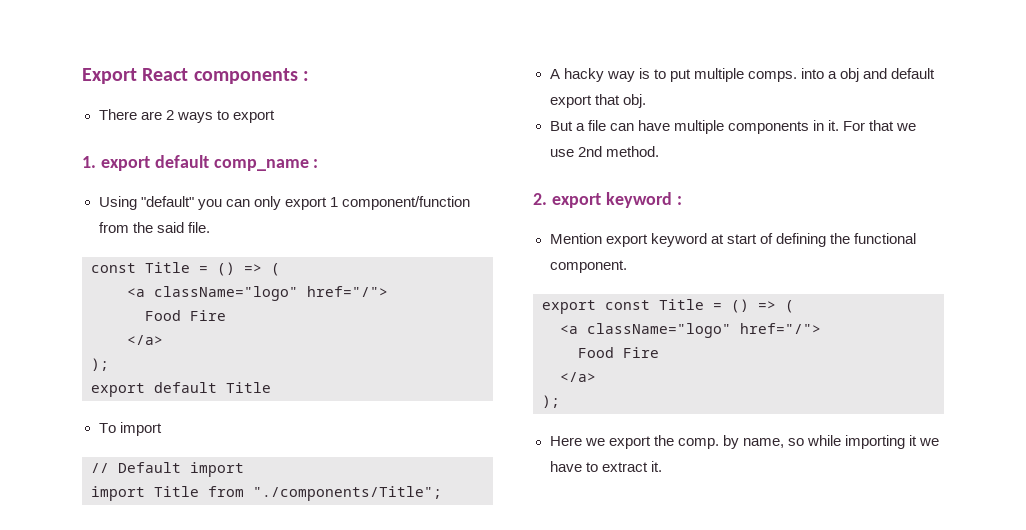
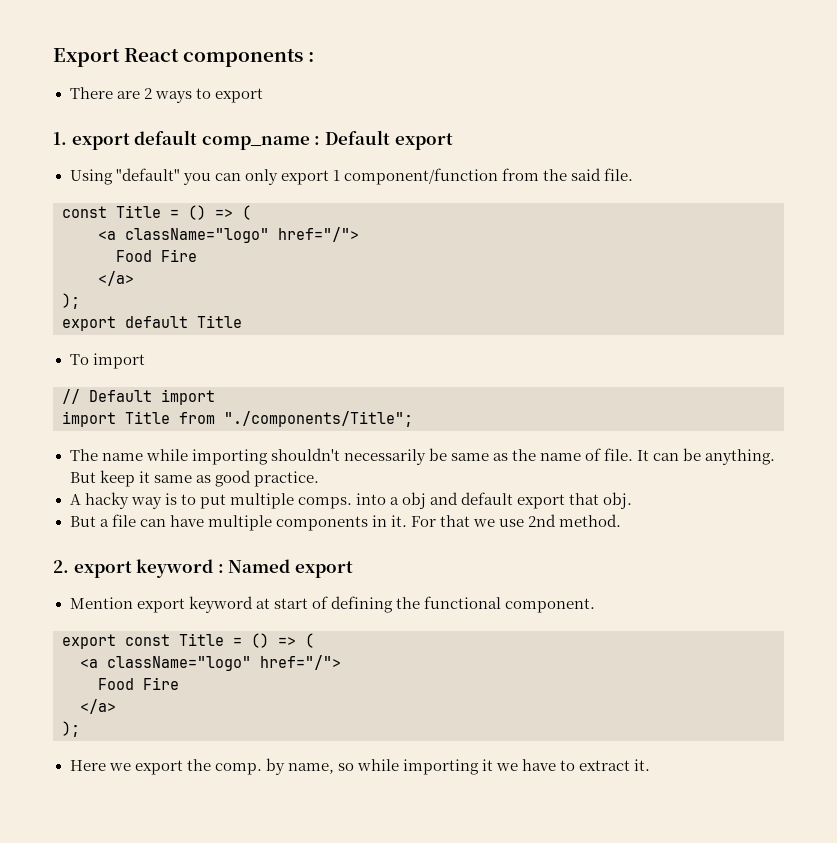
(319, 163) none -> [324,130,453,150] Default export
(442, 493) none -> [69,448,776,465] [69,470,319,487] // The name while importing shouldn't necessarily be same as the name of file. It can be anything. But keep it same as good practice.
(682, 200) none -> [228,559,353,578] Named export

